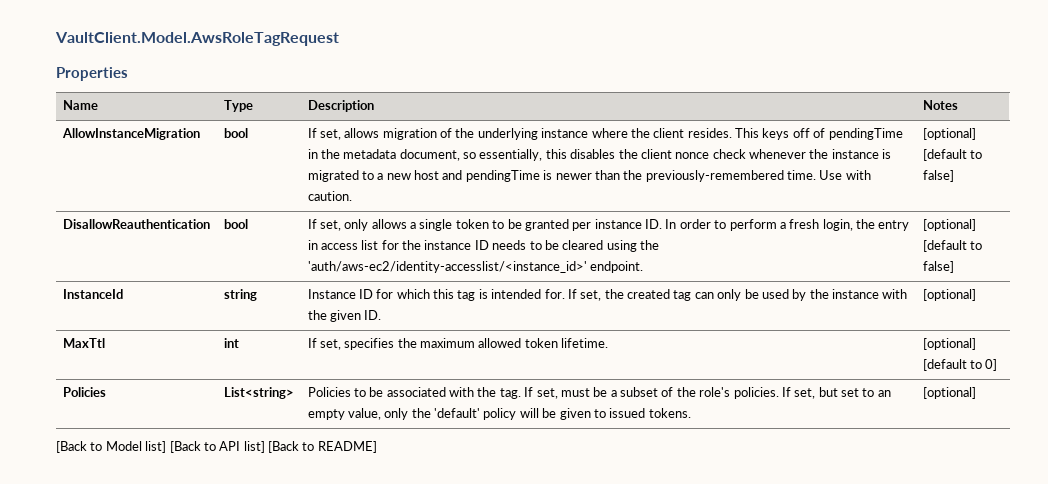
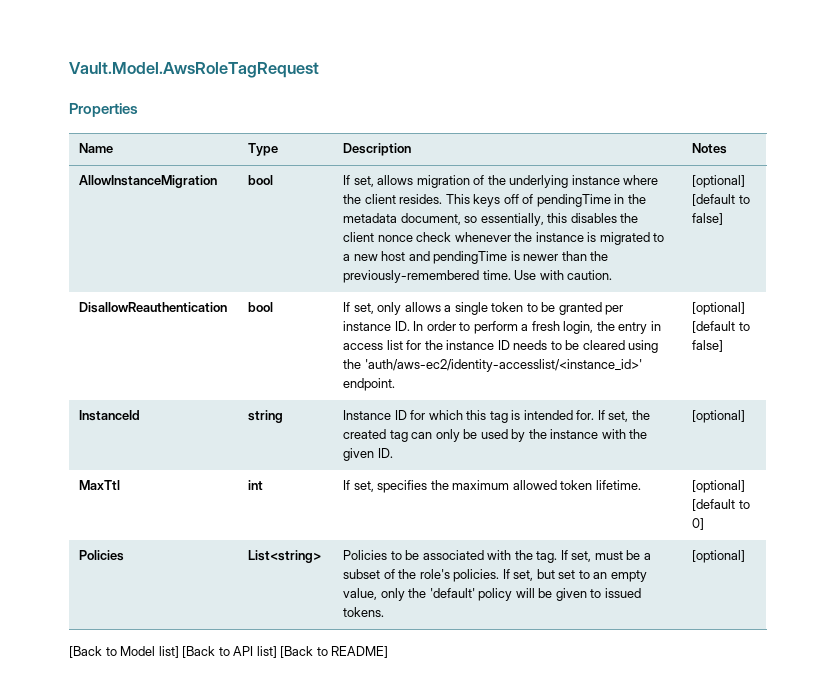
[55,32,339,46] VaultClient.Model.AwsRoleTagRequest -> [69,62,319,78] Vault.Model.AwsRoleTagRequest

